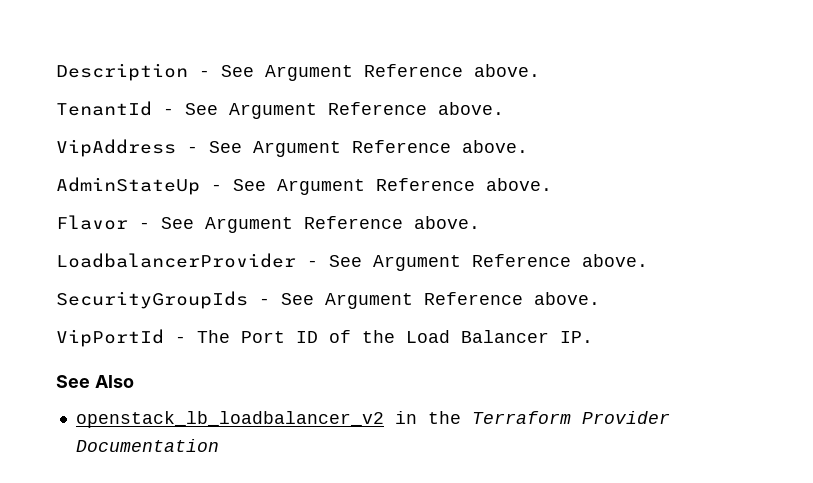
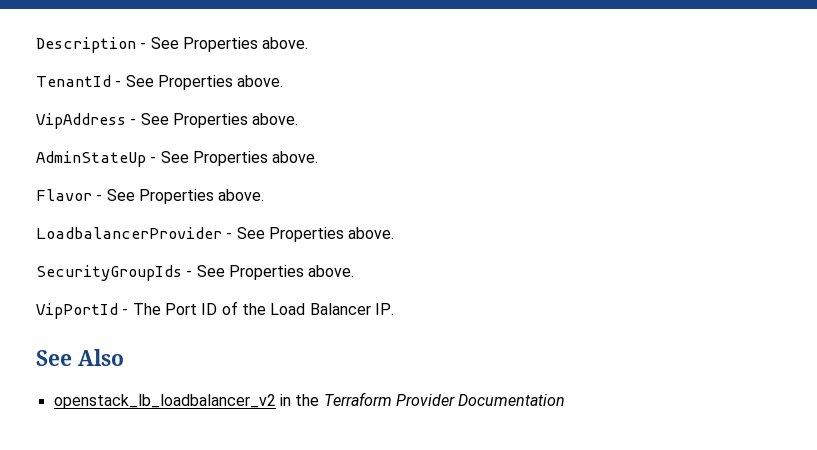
[265,64,463,81] Argument Reference -> [182,37,258,52] Properties
[229,102,427,119] Argument Reference -> [157,75,233,90] Properties
[253,140,451,157] Argument Reference -> [172,113,248,128] Properties
[277,178,475,195] Argument Reference -> [192,151,268,166] Properties
[205,216,403,233] Argument Reference -> [138,189,214,204] Properties
[373,254,571,271] Argument Reference -> [268,227,344,242] Properties
[325,292,523,309] Argument Reference -> [228,265,304,280] Properties

